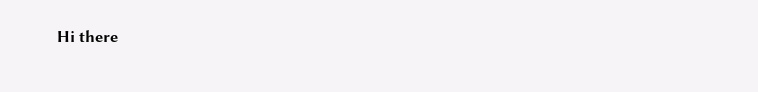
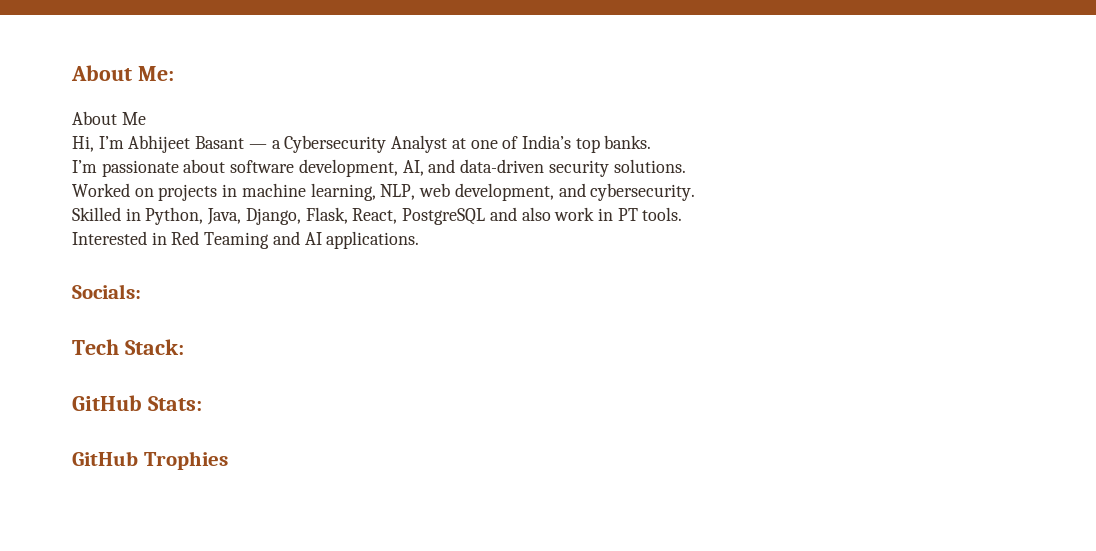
[57,30,119,42] Hi there -> [71,65,174,81] [72,111,146,125] [72,135,652,153] [72,159,686,177] [72,183,696,201] [72,207,683,225] [72,231,420,249] [72,284,141,299] [72,339,184,355] [72,395,202,411] [72,451,228,470] About Me: // About Me // Hi, I’m Abhijeet Basant — a Cybersecurity Analyst at one of India’s top banks. // I’m passionate about software development, AI, and data-driven security solutions. // Worked on projects in machine learning, NLP, web development, and cybersecurity. // Skilled in Python, Java, Django, Flask, React, PostgreSQL and also work in PT tools. // Interested in Red Teaming and AI applications. // Socials: // Tech Stack: // GitHub Stats: // GitHub Trophies

